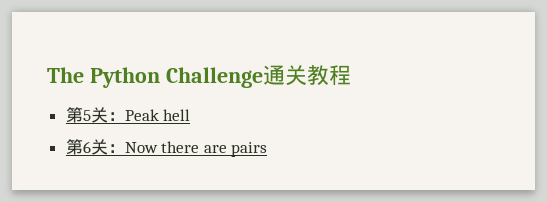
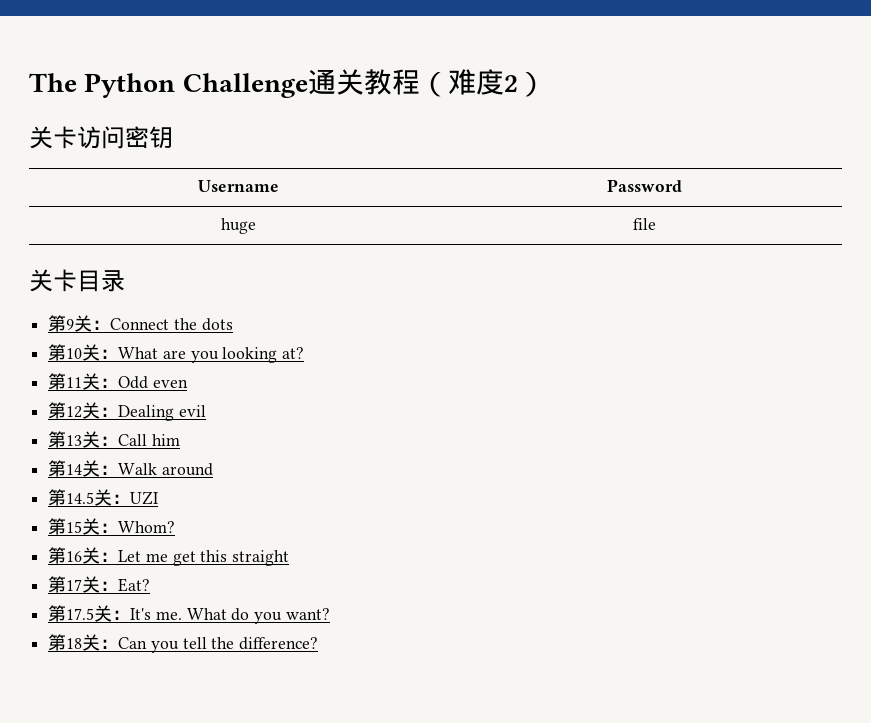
[65,107,191,123] [65,139,268,157] // 第5关：Peak hell // 第6关：Now there are pairs -> [419,69,546,97] [29,126,173,149] [197,180,279,192] [606,179,682,192] [220,218,256,234] [632,218,656,230] [29,269,125,292] [48,315,233,332] [48,344,305,363] [48,373,188,390] [48,402,206,421] [48,431,180,448] [48,460,213,477] [48,489,159,506] [48,518,176,535] [48,547,290,566] [48,576,151,593] [48,605,330,624] [48,634,319,653] （难度2） // 关卡访问密钥 // Username | Password // huge | file // 关卡目录 // 第9关：Connect the dots // 第10关：What are you looking at? // 第11关：Odd even // 第12关：Dealing evil // 第13关：Call him // 第14关：Walk around // 第14.5关：UZI // 第15关：Whom? // 第16关：Let me get this straight // 第17关：Eat? // 第17.5关：It's me. What do you want? // 第18关：Can you tell the difference?

